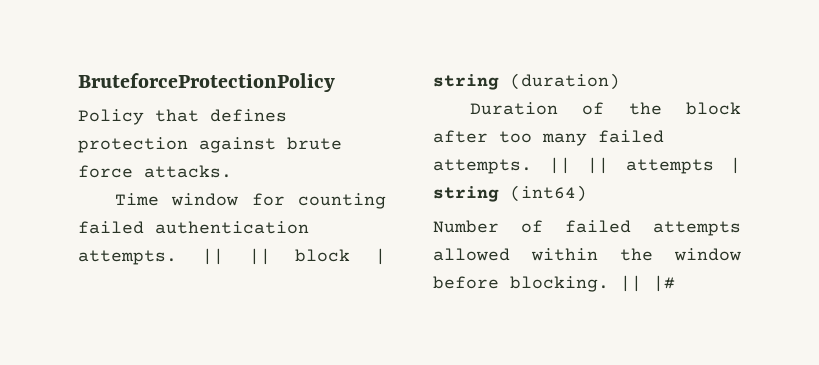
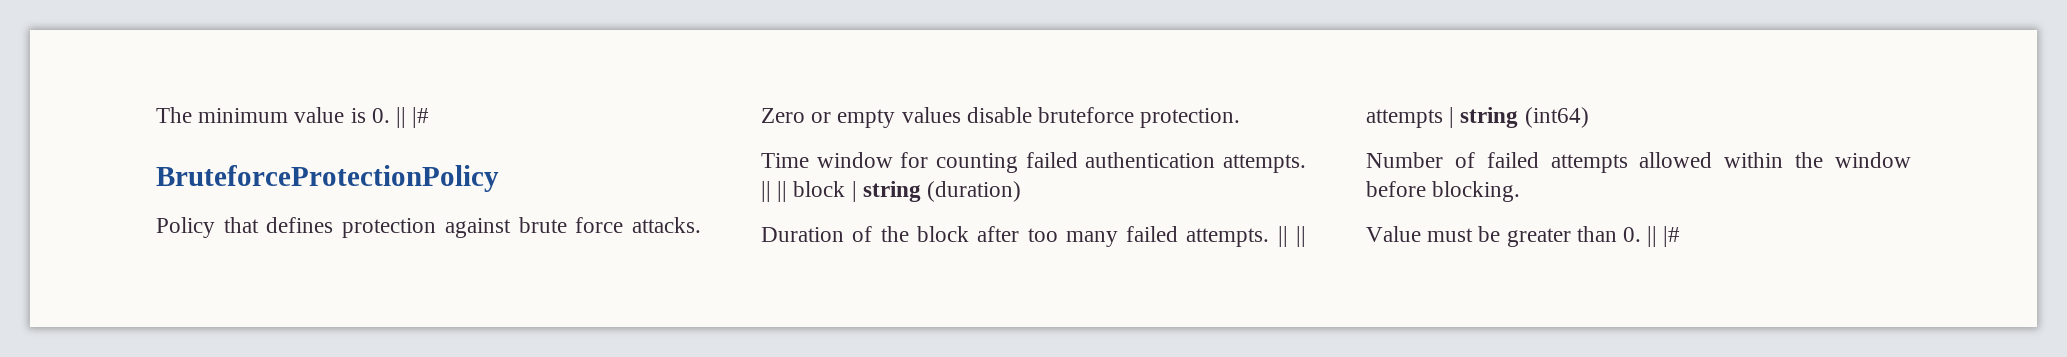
(78, 82) none -> [156,107,430,128] The minimum value is 0. || |# //
(232, 171) none -> [761,107,1241,128] Zero or empty values disable bruteforce protection.
(609, 284) none -> [1366,226,1642,247] // Value must be greater than 0.

